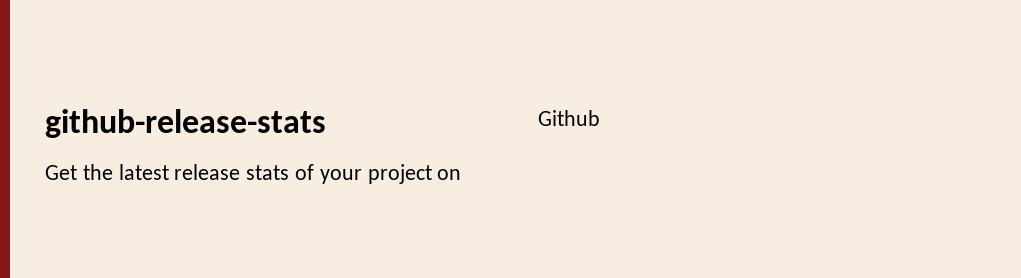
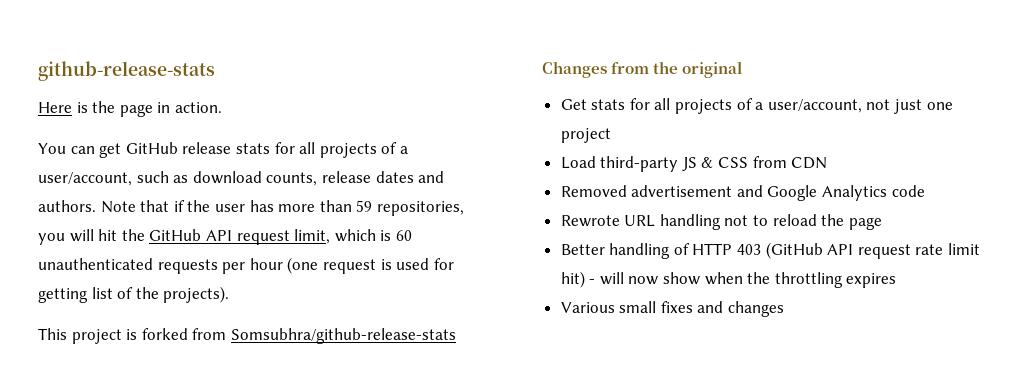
[45,164,462,184] [538,110,600,126] Get the latest release stats of your project on Github -> [38,101,222,117] [38,142,408,158] [38,171,445,186] [38,200,464,216] [38,229,412,245] [38,257,454,274] [38,286,230,303] [38,328,456,344] [542,61,743,78] [560,98,953,114] [560,128,611,143] [560,156,828,172] [560,185,925,201] [560,214,882,230] [560,242,981,259] [560,271,897,288] [560,301,785,317] Here is the page in action. // You can get GitHub release stats for all projects of a user/account, such as download counts, release dates and authors. Note that if the user has more than 59 repositories, you will hit the GitHub API request limit, which is 60 unauthenticated requests per hour (one request is used for getting list of the projects). // This project is forked from Somsubhra/github-release-stats // Changes from the original // Get stats for all projects of a user/account, not just one project // Load third-party JS & CSS from CDN // Removed advertisement and Google Analytics code // Rewrote URL handling not to reload the page // Better handling of HTTP 403 (GitHub API request rate limit hit) - will now show when the throttling expires // Various small fixes and changes

